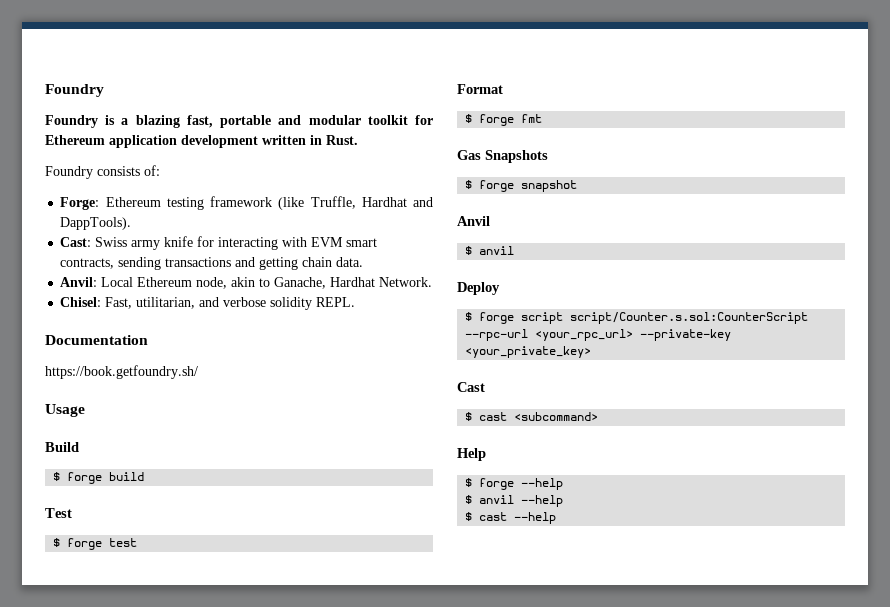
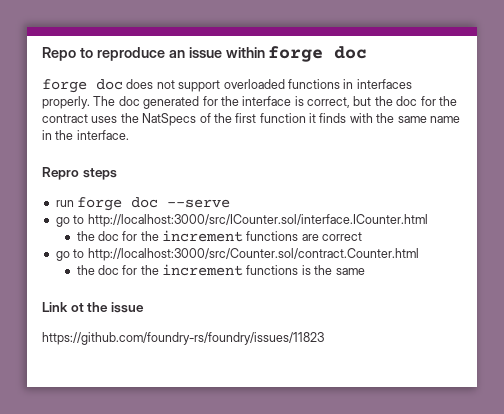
[45,84,104,97] [45,115,434,128] [45,135,358,148] [45,165,160,179] [60,196,434,210] [60,217,132,230] [60,236,378,250] [60,257,364,270] [60,277,433,289] [60,297,356,310] [45,335,148,345] [45,365,198,379] [45,404,85,417] [45,442,79,452] [53,472,145,484] [45,508,72,518] [53,538,138,550] [457,84,503,94] [465,114,543,126] [457,150,548,163] [465,180,578,192] [457,216,490,226] [465,246,515,255] [457,282,500,295] [465,312,809,324] [465,329,732,341] [465,346,592,358] [457,382,485,392] [465,412,599,421] [457,448,486,461] [465,478,564,490] [465,495,564,507] [465,512,557,524] Foundry // Foundry is a blazing fast, portable and modular toolkit for Ethereum application development written in Rust. // Foundry consists of: // Forge: Ethereum testing framework (like Truffle, Hardhat and DappTools). // Cast: Swiss army knife for interacting with EVM smart contracts, sending transactions and getting chain data. // Anvil: Local Ethereum node, akin to Ganache, Hardhat Network. // Chisel: Fast, utilitarian, and verbose solidity REPL. // Documentation // https://book.getfoundry.sh/ // Usage // Build // $ forge build // Test // $ forge test // Format // $ forge fmt // Gas Snapshots // $ forge snapshot // Anvil // $ anvil // Deploy // $ forge script script/Counter.s.sol:CounterScript --rpc-url <your_rpc_url> --private-key <your_private_key> // Cast // $ cast <subcommand> // Help // $ forge --help // $ anvil --help // $ cast --help -> [42,46,368,62] [42,79,412,93] [42,96,457,109] [42,113,460,126] [42,130,129,140] [42,167,117,180] [55,197,231,211] [55,214,428,227] [76,230,363,242] [55,248,419,261] [76,264,365,276] [42,302,144,313] [42,332,324,345] Repo to reproduce an issue within forge doc // forge doc does not support overloaded functions in interfaces properly. The doc generated for the interface is correct, but the doc for the contract uses the NatSpecs of the first function it finds with the same name in the interface. // Repro steps // run forge doc --serve // go to http://localhost:3000/src/ICounter.sol/interface.ICounter.html // the doc for the increment functions are correct // go to http://localhost:3000/src/Counter.sol/contract.Counter.html // the doc for the increment functions is the same // Link ot the issue // https://github.com/foundry-rs/foundry/issues/11823

